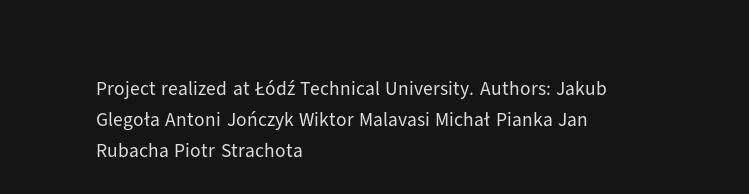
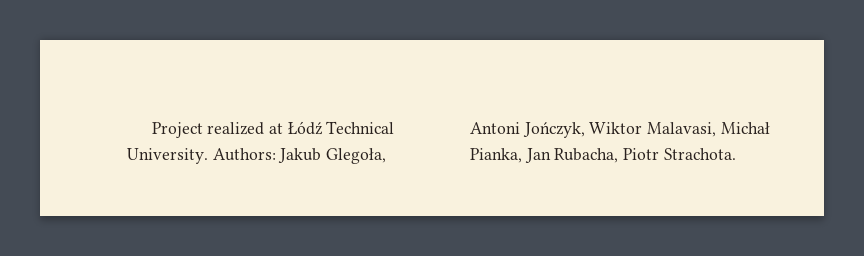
[96,111,588,131] [96,142,303,158] Glegoła Antoni Jończyk Wiktor Malavasi Michał Pianka Jan Rubacha Piotr Strachota -> [326,148,387,164] [470,122,770,138] [470,148,736,163] Glegoła, Antoni Jończyk, Wiktor Malavasi, Michał Pianka, Jan Rubacha, Piotr Strachota.

